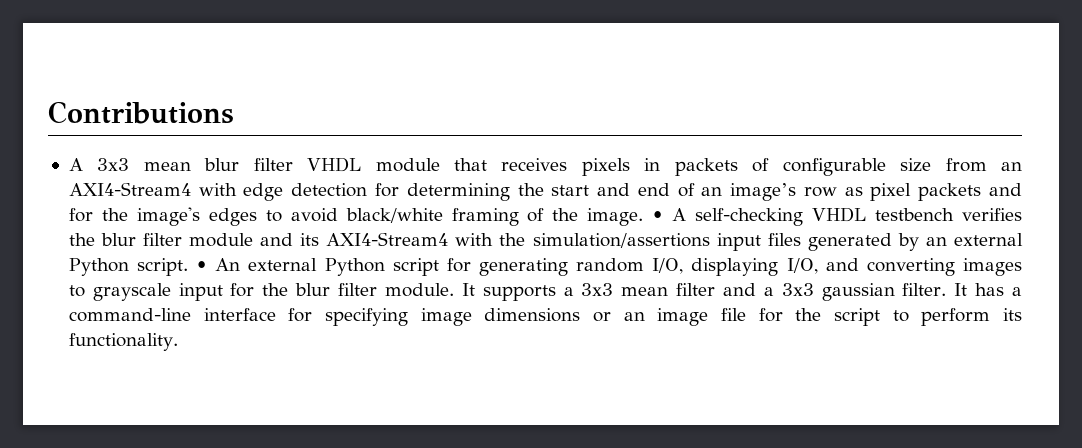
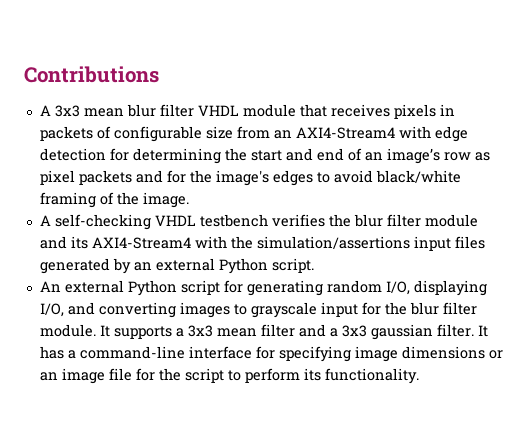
[652,211,664,221] • -> (189, 200) //
[196,261,208,271] • -> (314, 265) //

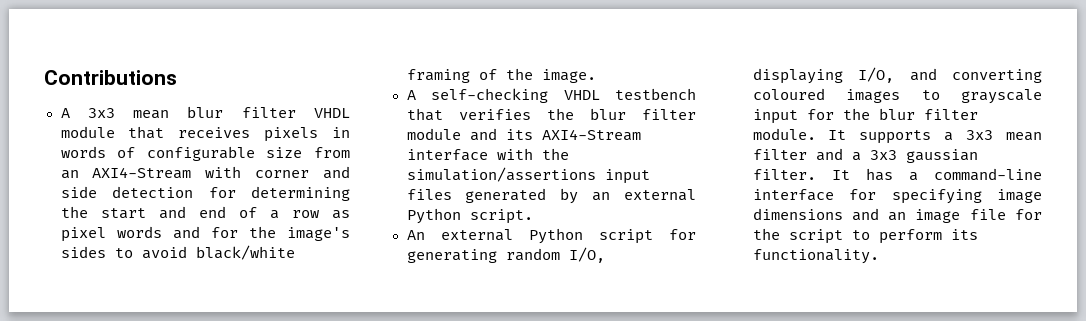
[39,126,93,141] packets -> [60,146,106,158] words
[295,126,468,142] AXI4-Stream4 with edge -> [92,166,350,179] [60,186,97,198] AXI4-Stream with corner and side
[364,148,440,164] an image’s -> [269,210,279,219] a
[78,170,132,185] packets -> [116,226,162,238] words
[272,170,313,186] edges -> [60,246,106,258] sides
(268, 220) none -> [406,108,443,121] that
[91,237,191,249] AXI4-Stream4 -> [541,129,641,141] [406,149,488,161] AXI4-Stream interface
(176, 310) none -> [752,88,825,100] coloured
[488,350,503,359] or -> [851,208,879,221] and

